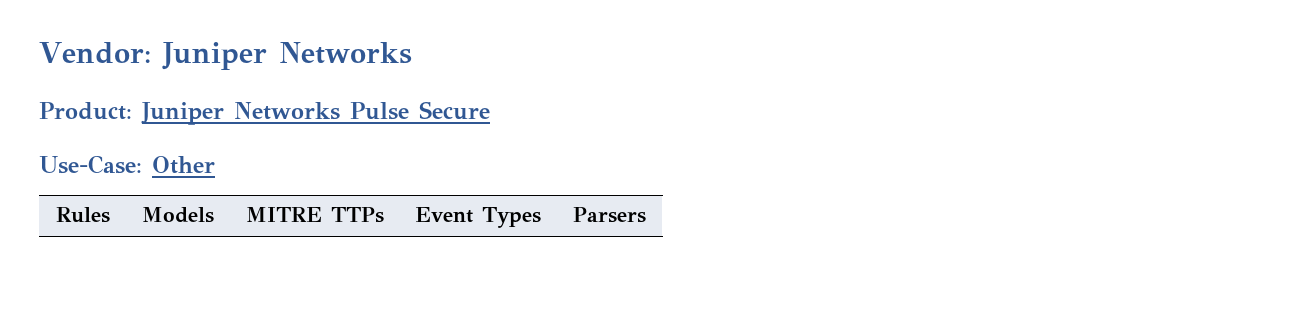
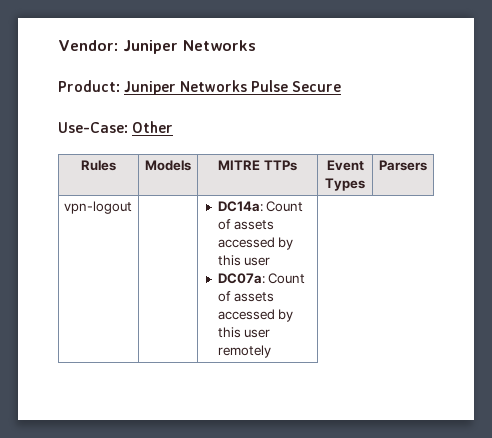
(647, 215) none -> [63,201,132,214] [217,201,304,212] [217,219,275,230] [217,237,294,250] [217,255,271,266] [217,273,306,284] [217,291,275,302] [217,309,294,322] [217,327,271,338] [217,345,271,358] // vpn-logout | | DC14a: Count of assets accessed by this user // DC07a: Count of assets accessed by this user remotely

